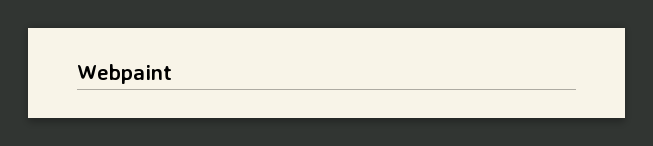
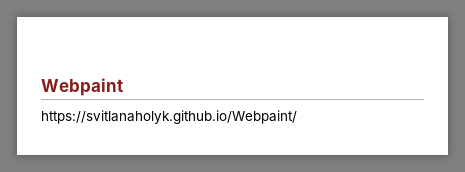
(172, 74) none -> [41,110,297,124] // https://svitlanaholyk.github.io/Webpaint/

